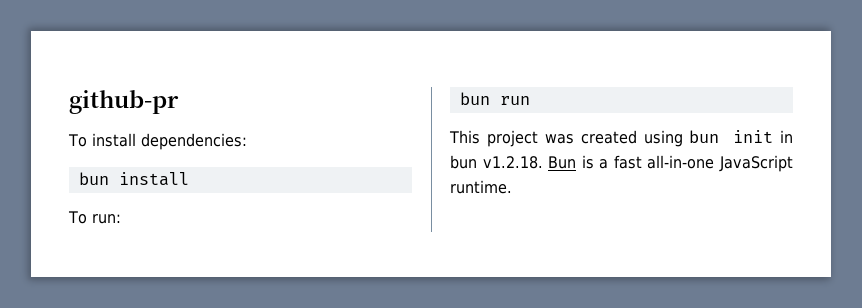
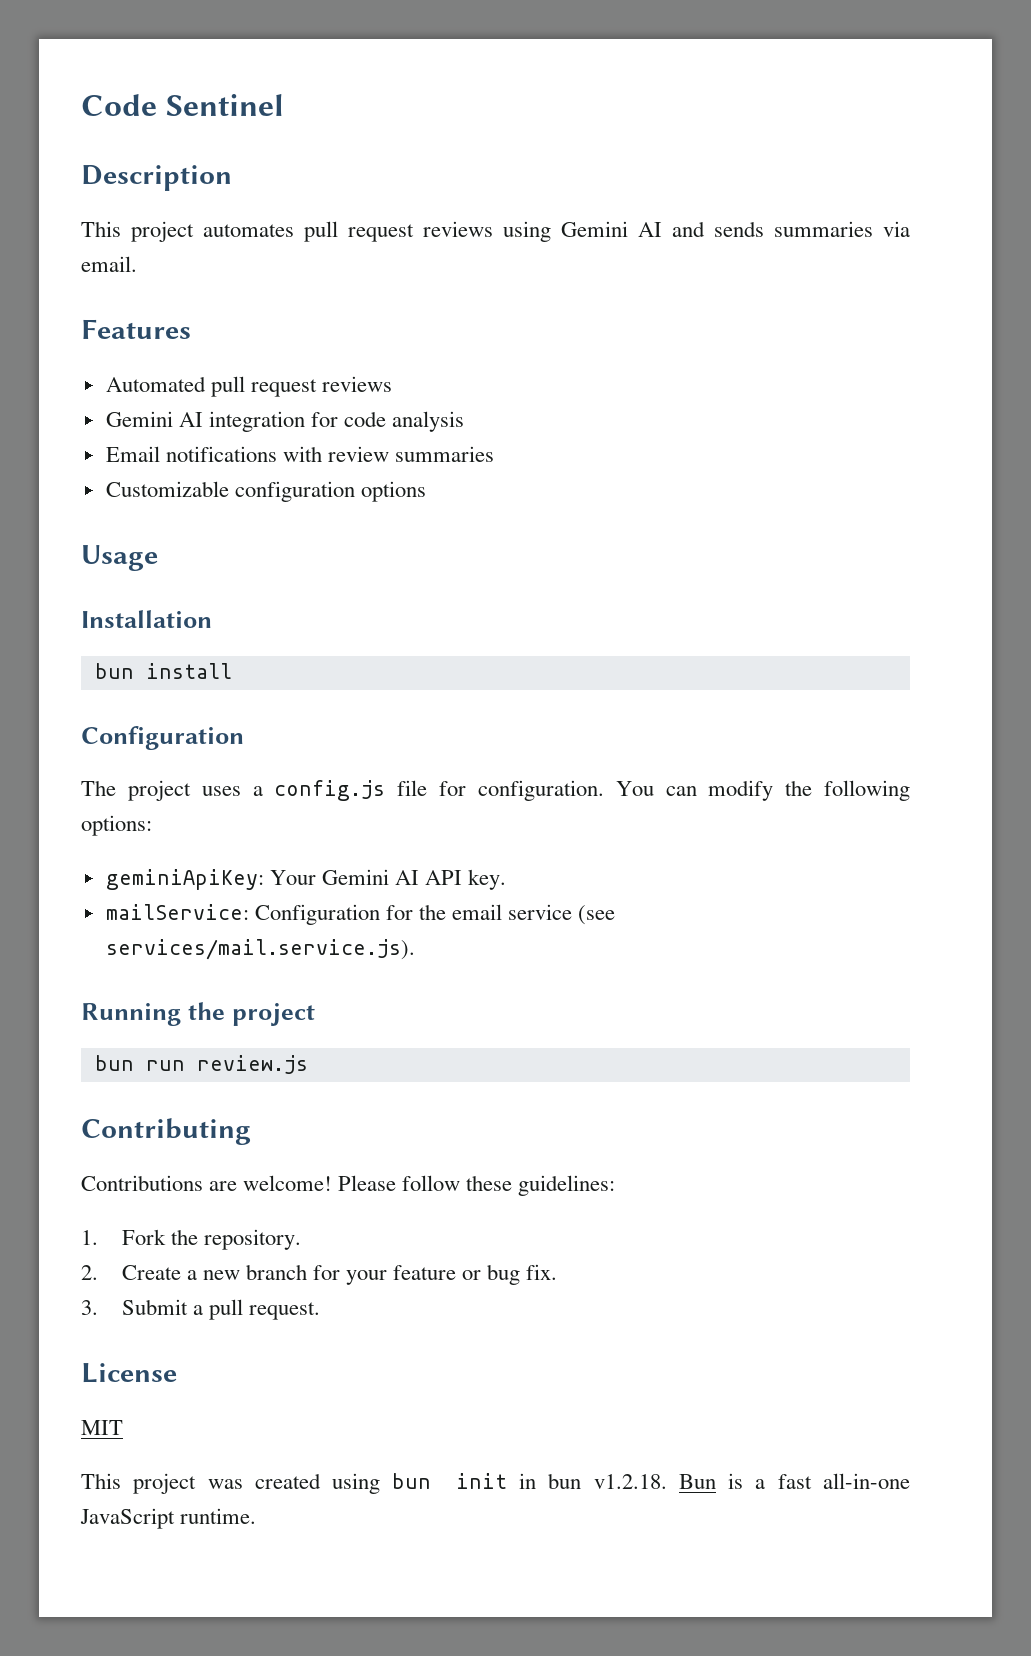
[69,90,179,114] [68,133,247,150] [78,172,189,186] [68,211,121,224] [459,92,530,105] github-pr // To install dependencies: // bun install // To run: // bun run -> [81,94,284,116] [81,165,232,191] [81,221,910,242] [81,256,137,272] [81,319,191,339] [105,376,392,397] [105,411,465,432] [105,446,495,462] [105,481,426,502] [81,545,158,571] [81,610,212,628] [94,663,232,679] [81,726,244,750] [81,780,911,801] [81,815,152,836] [105,869,507,890] [105,904,616,925] [105,939,415,960] [81,1002,315,1026] [94,1055,308,1074] [81,1118,251,1145] [81,1175,616,1196] [81,1229,301,1250] [81,1264,558,1285] [81,1299,320,1320] [81,1363,177,1383] [81,1420,123,1435] Code Sentinel // Description // This project automates pull request reviews using Gemini AI and sends summaries via email. // Features // Automated pull request reviews // Gemini AI integration for code analysis // Email notifications with review summaries // Customizable configuration options // Usage // Installation // bun install // Configuration // The project uses a config.js file for configuration. You can modify the following options: // geminiApiKey: Your Gemini AI API key. // mailService: Configuration for the email service (see services/mail.service.js). // Running the project // bun run review.js // Contributing // Contributions are welcome! Please follow these guidelines: // 1. Fork the repository. // 2. Create a new branch for your feature or bug fix. // 3. Submit a pull request. // License // MIT

